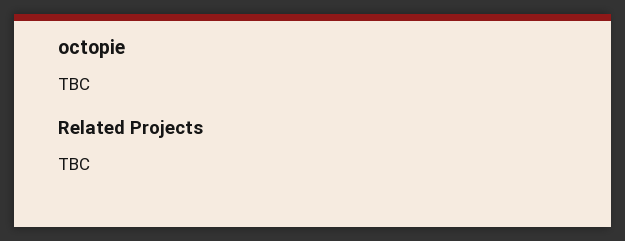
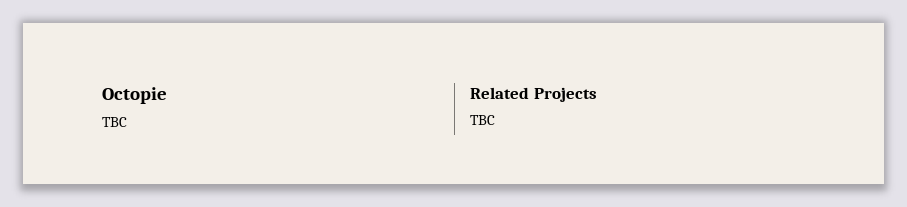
[58,39,125,58] octopie -> [102,87,167,104] Octopie

